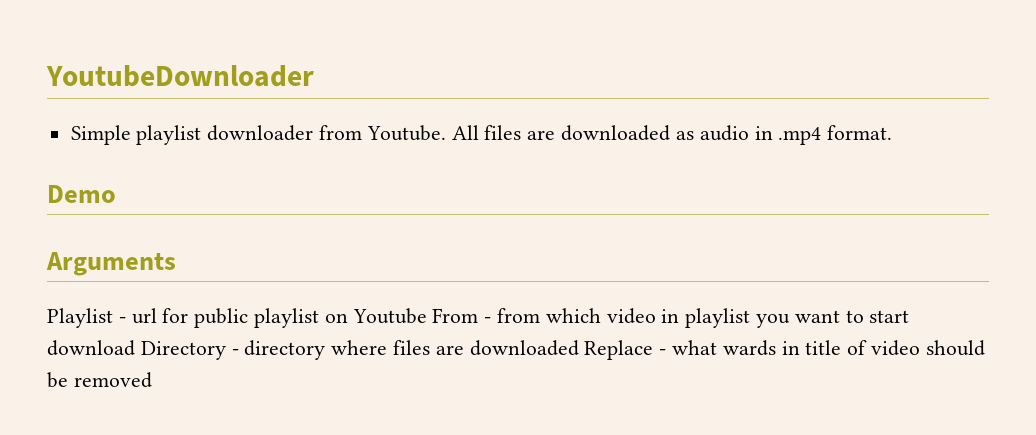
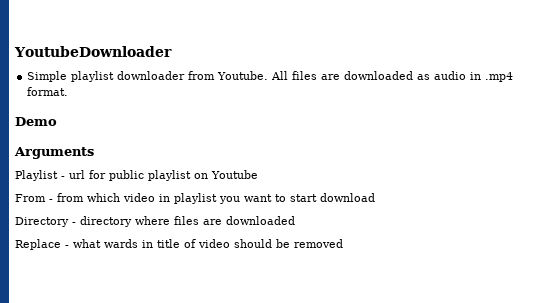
(427, 316) none -> (258, 174) //
(135, 348) none -> (375, 197) //
(579, 348) none -> (295, 220) //

